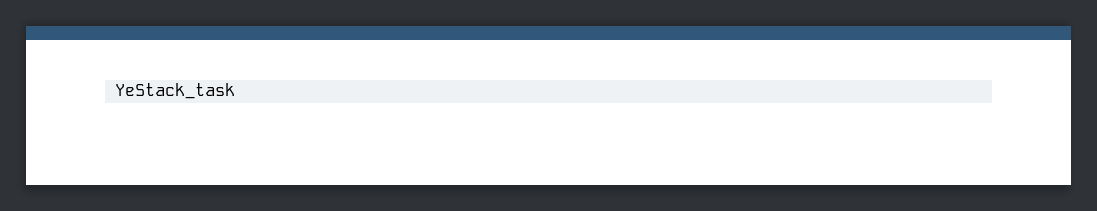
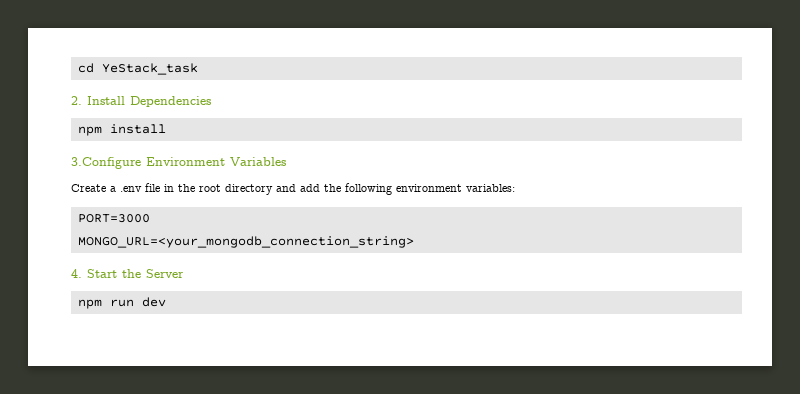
(114, 91) none -> [77,63,94,73] cd
(235, 91) none -> [71,96,211,107] [77,124,166,136] [71,157,286,169] [71,183,515,195] [77,214,150,223] [77,236,414,248] [71,269,184,278] [77,297,166,309] // 2. Install Dependencies // npm install // 3.Configure Environment Variables // Create a .env file in the root directory and add the following environment variables: // PORT=3000 // MONGO_URL=<your_mongodb_connection_string> // 4. Start the Server // npm run dev

